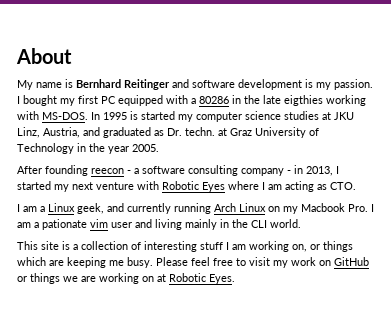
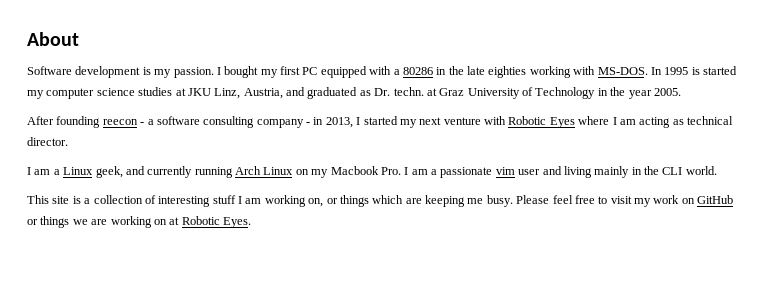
[17,79,235,90] My name is Bernhard Reitinger and software -> [27,66,72,75] Software
[284,95,323,106] eigthies -> [488,66,527,78] eighties
[330,182,356,190] CTO. -> [687,116,733,125] [27,137,68,146] technical director.
[42,219,87,230] pationate -> [440,167,493,178] passionate

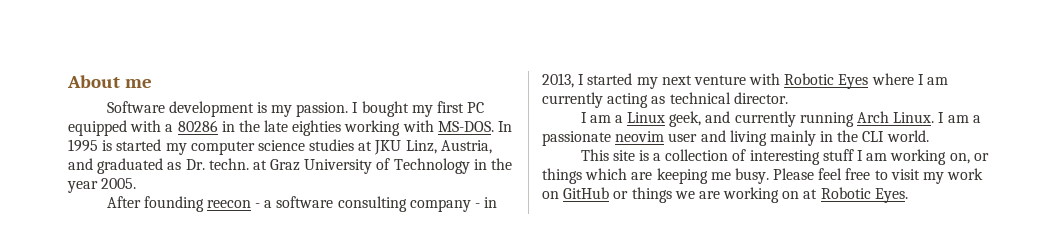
(79, 39) none -> [125,79,153,88] me
(636, 122) none -> [542,92,603,108] currently
[263,166,401,178] Linux on my Macbook Pro. -> [893,112,935,123] Linux.
[495,167,515,175] vim -> [615,131,665,142] neovim

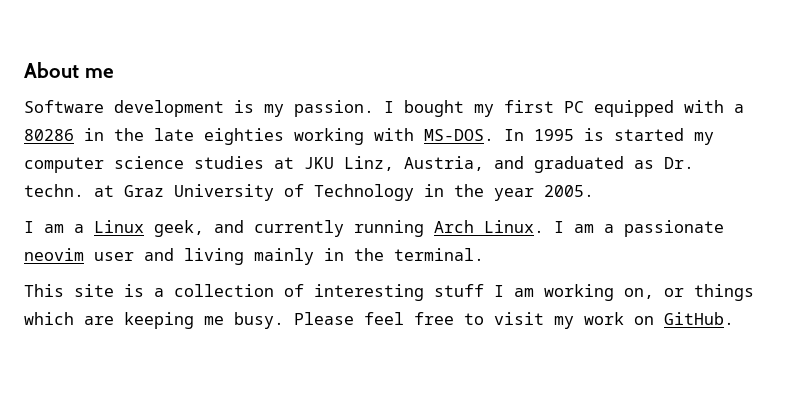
[106,196,498,212] [542,73,949,89] [542,92,788,108] // After founding reecon - a software consulting company - in 2013, I started my next venture with Robotic Eyes where I am currently acting as technical director. -> (594, 191) none
[862,130,929,142] CLI world. -> [394,248,484,261] terminal.
[563,187,908,203] GitHub or things we are working on at Robotic Eyes. -> [664,312,734,325] GitHub.

